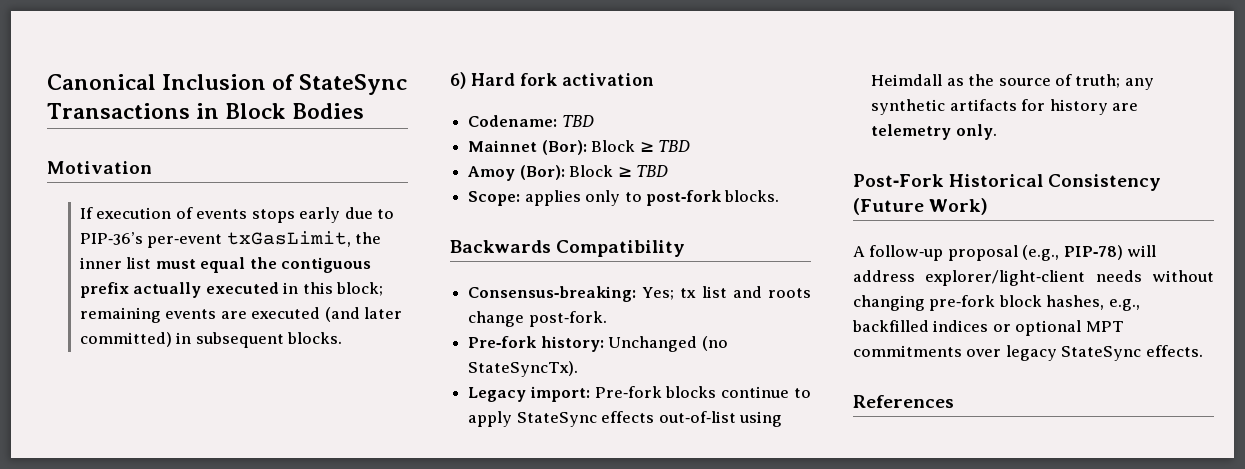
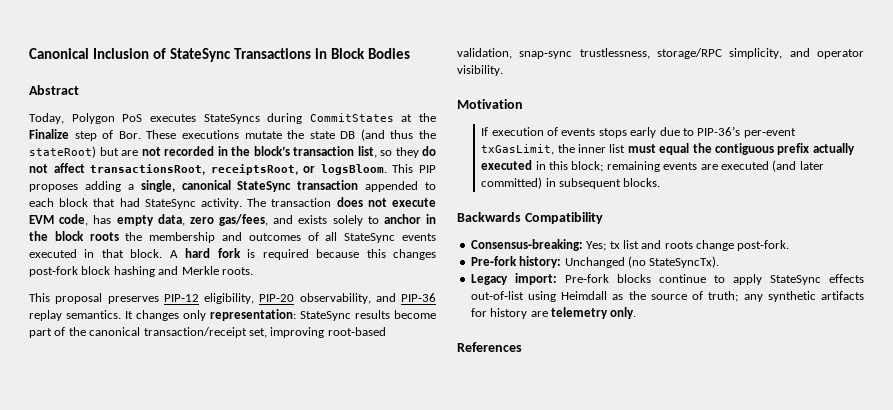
(365, 111) none -> [29,85,79,95] [29,113,436,124] [29,129,436,141] [29,146,436,158] [29,163,436,175] [29,180,436,192] [29,197,436,209] [29,214,437,226] [29,231,437,243] [29,248,437,260] [29,266,253,277] [29,293,436,304] [29,309,436,321] [29,327,386,338] [457,48,864,59] [457,65,503,76] // Abstract // Today, Polygon PoS executes StateSyncs during CommitStates at the Finalize step of Bor. These executions mutate the state DB (and thus the stateRoot) but are not recorded in the block’s transaction list, so they do not affect transactionsRoot, receiptsRoot, or logsBloom. This PIP proposes adding a single, canonical StateSync transaction appended to each block that had StateSync activity. The transaction does not execute EVM code, has empty data, zero gas/fees, and exists solely to anchor in the block roots the membership and outcomes of all StateSync events executed in that block. A hard fork is required because this changes post‑fork block hashing and Merkle roots. // This proposal preserves PIP‑12 eligibility, PIP‑20 observability, and PIP‑36 replay semantics. It changes only representation: StateSync results become part of the canonical transaction/receipt set, improving root‑based validation, snap‑sync trustlessness, storage/RPC simplicity, and operator visibility.
[450,72,654,89] [468,115,594,127] [468,140,690,155] [468,165,668,181] [468,190,780,206] // 6) Hard fork activation // Codename: TBD // Mainnet (Bor): Block ≥ TBD // Amoy (Bor): Block ≥ TBD // Scope: applies only to post‑fork blocks. -> (661, 182) none
[853,174,1162,191] [853,198,989,215] [853,245,1157,261] [853,270,1214,286] [853,295,1140,311] [852,320,1124,336] [853,345,1203,361] // Post‑Fork Historical Consistency (Future Work) // A follow‑up proposal (e.g., PIP‑78) will address explorer/light‑client needs without changing pre‑fork block hashes, e.g., backfilled indices or optional MPT commitments over legacy StateSync effects. -> (637, 313) none

